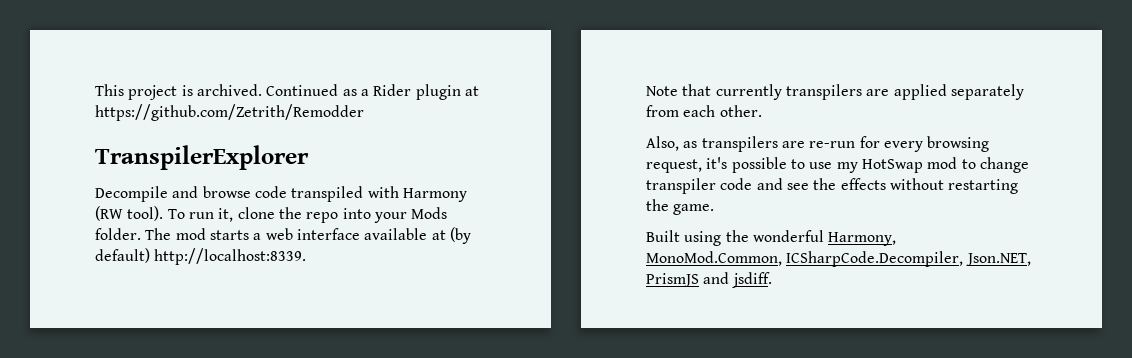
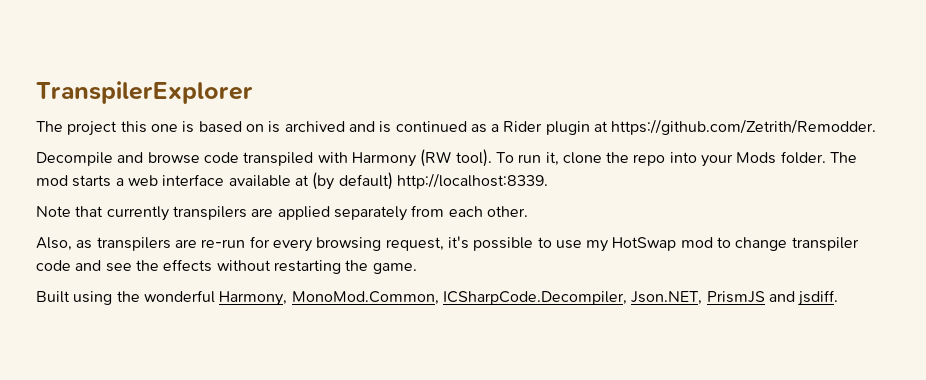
[95,84,339,100] This project is archived. Continued -> [36,81,253,104] [36,121,467,136] TranspilerExplorer // The project this one is based on is archived and is continued
[95,104,364,121] [95,145,309,170] https://github.com/Zetrith/Remodder // TranspilerExplorer -> [611,119,877,135] https://github.com/Zetrith/Remodder.

